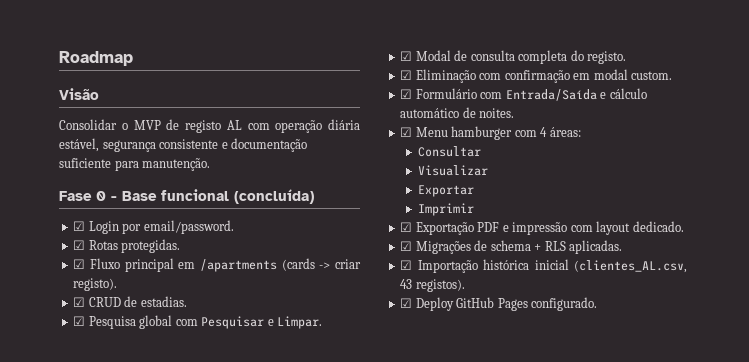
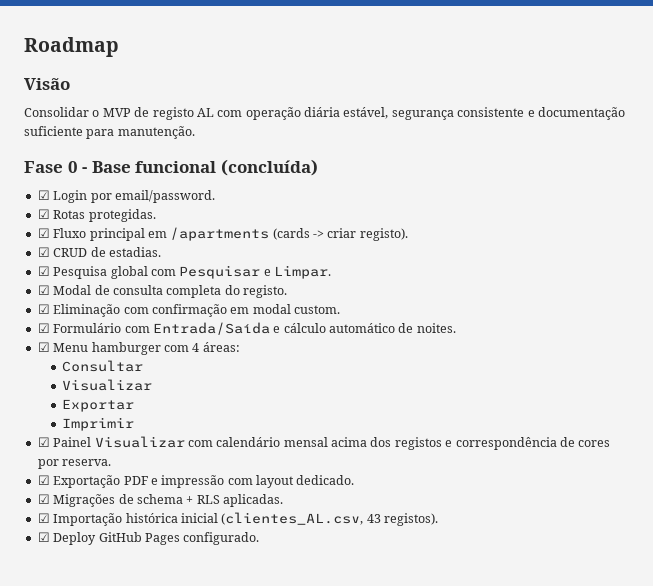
(475, 209) none -> [37,436,611,450] [37,459,112,469] // ☑ Painel Visualizar com calendário mensal acima dos registos e correspondência de cores por reserva.

